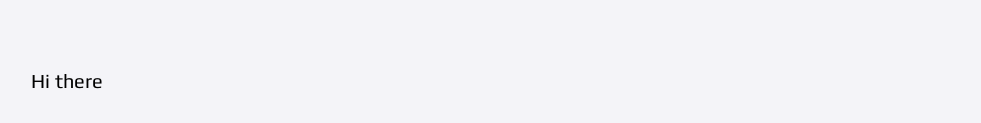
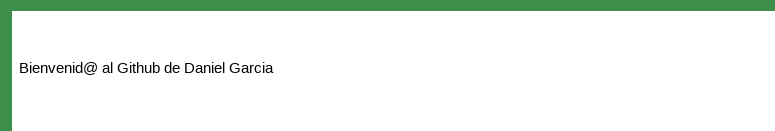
[31,74,104,89] Hi there -> [19,62,275,75] Bienvenid@ al Github de Daniel Garcia

